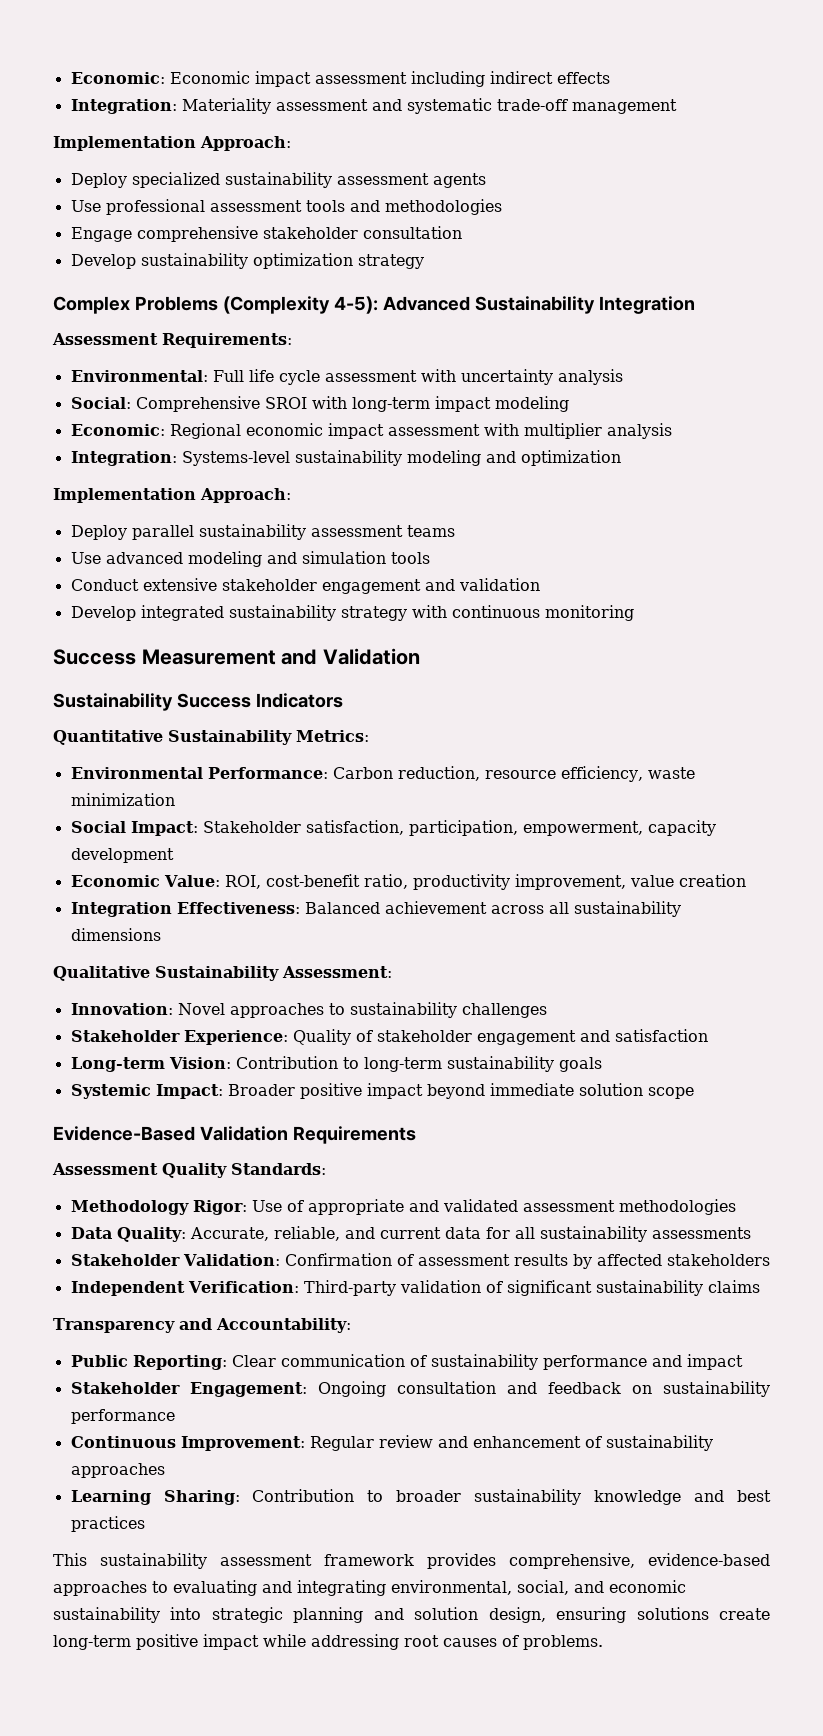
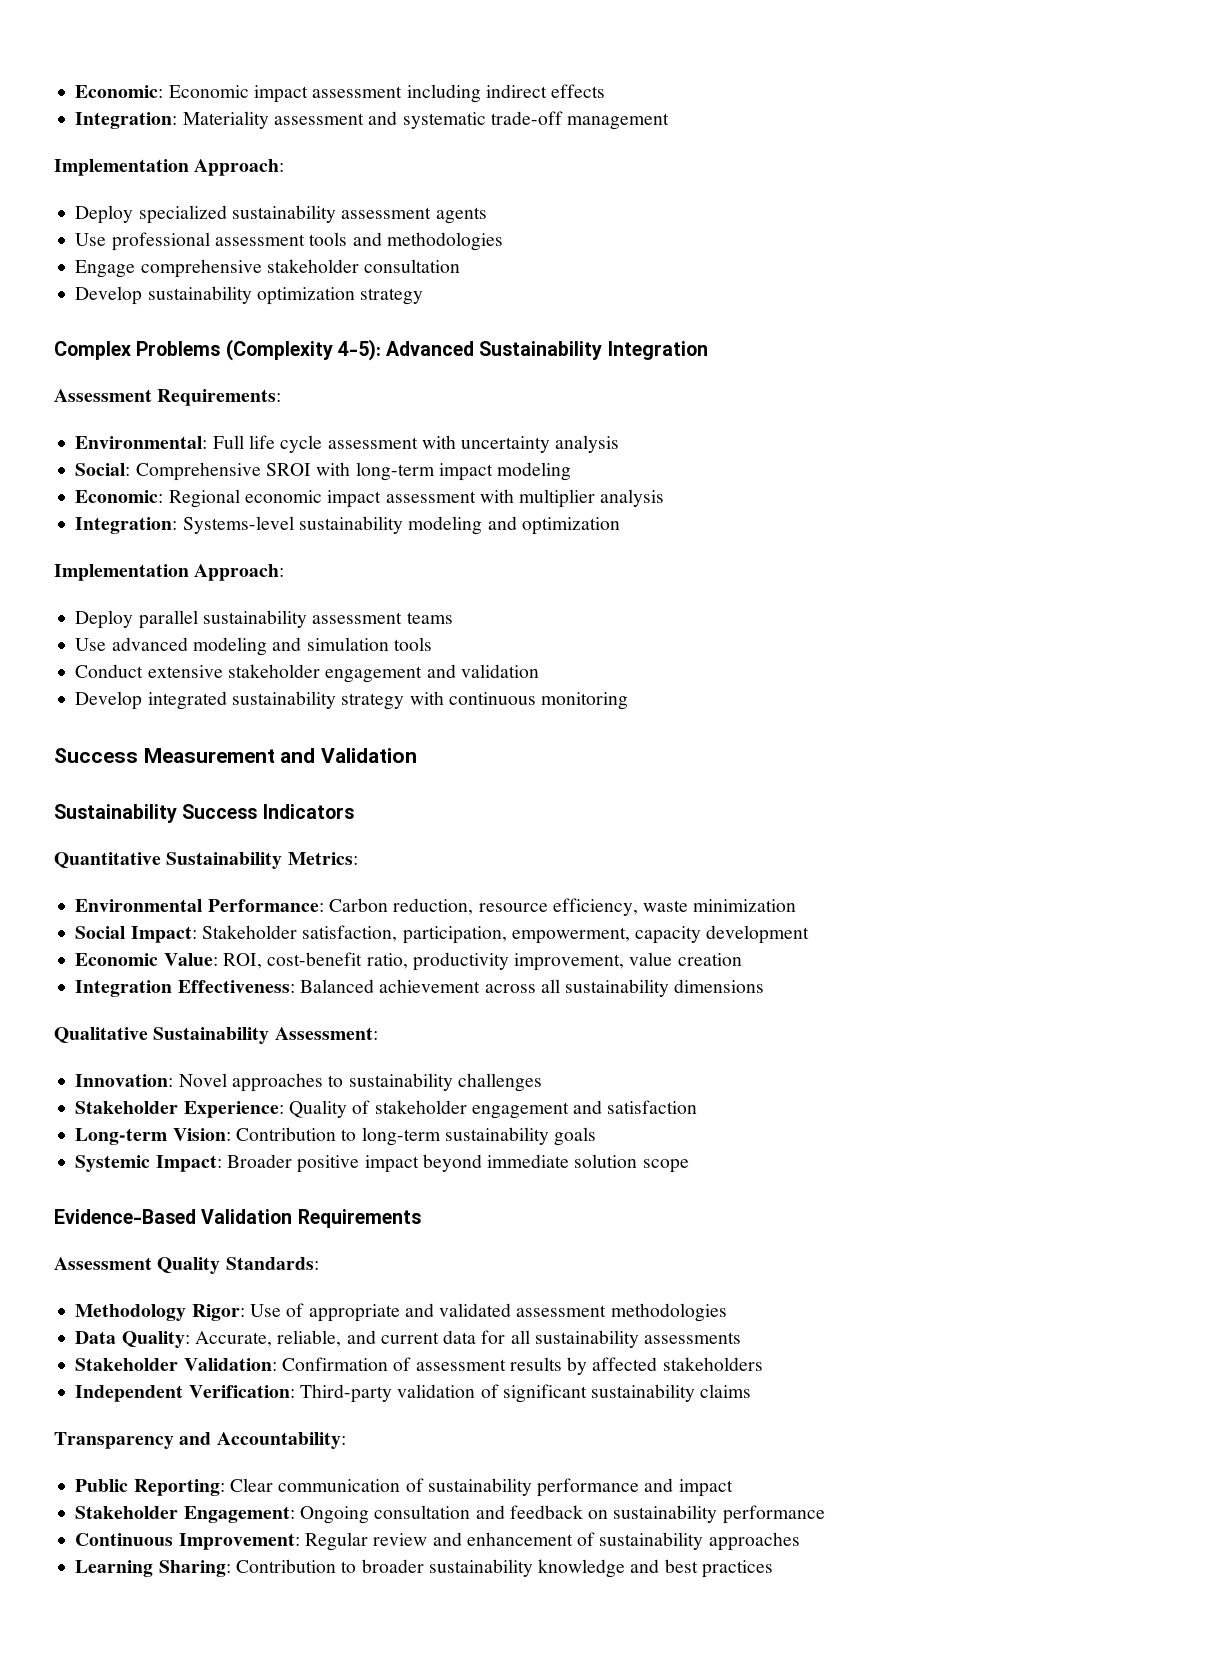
[53,1553,770,1569] [53,1580,686,1596] [53,1607,771,1623] [53,1634,603,1650] // This sustainability assessment framework provides comprehensive, evidence-based approaches to evaluating and integrating environmental, social, and economic sustainability into strategic planning and solution design, ensuring solutions create long-term positive impact while addressing root causes of problems. -> (773, 1569) none

